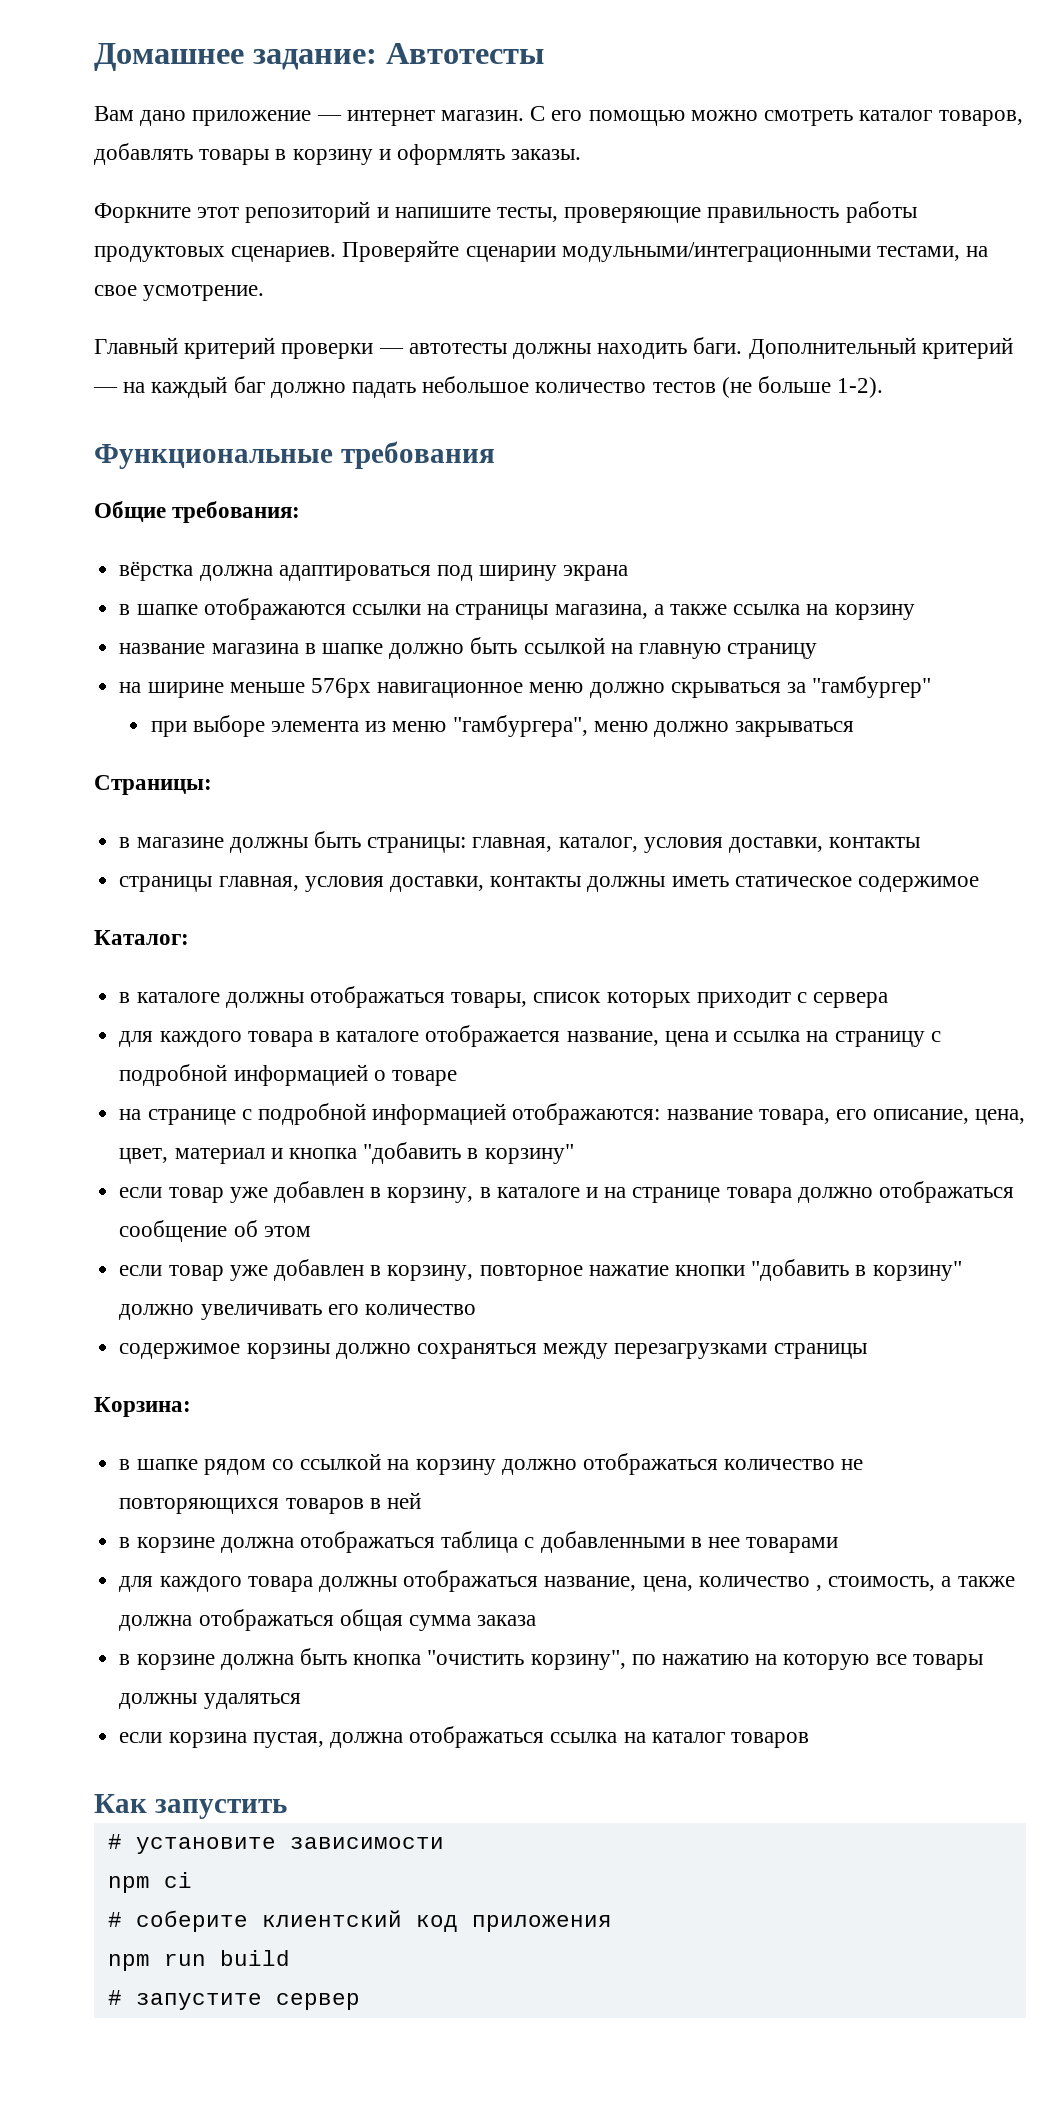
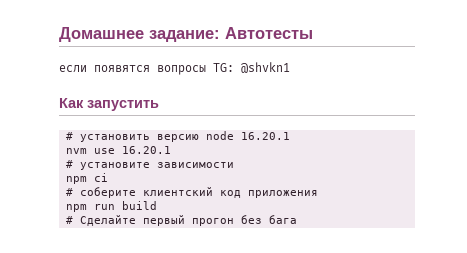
[94,106,1023,126] [94,143,582,165] [94,201,917,223] [94,240,989,262] [94,285,265,301] [94,337,1013,359] [93,376,884,398] [94,441,495,469] [94,501,301,523] [119,561,629,581] [119,598,915,620] [119,637,818,659] [119,676,932,698] [150,715,855,737] [94,775,212,795] [119,831,921,853] [119,876,979,892] [94,930,189,945] [119,986,889,1008] [119,1025,941,1047] [119,1064,457,1086] [119,1103,1026,1125] [119,1142,574,1164] [119,1181,1015,1203] [119,1220,311,1242] [119,1259,962,1281] [119,1304,476,1320] [119,1343,867,1359] [94,1397,191,1417] [119,1453,864,1475] [119,1492,421,1514] [119,1531,839,1553] [119,1570,1015,1592] [119,1609,537,1631] [119,1648,983,1670] [119,1693,301,1709] [119,1726,809,1748] [94,1794,287,1819] Вам дано приложение — интернет магазин. С его помощью можно смотреть каталог товаров, добавлять товары в корзину и оформлять заказы. // Форкните этот репозиторий и напишите тесты, проверяющие правильность работы продуктовых сценариев. Проверяйте сценарии модульными/интеграционными тестами, на свое усмотрение. // Главный критерий проверки — автотесты должны находить баги. Дополнительный критерий — на каждый баг должно падать небольшое количество тестов (не больше 1-2). // Функциональные требования // Общие требования: // вёрстка должна адаптироваться под ширину экрана // в шапке отображаются ссылки на страницы магазина, а также ссылка на корзину // название магазина в шапке должно быть ссылкой на главную страницу // на ширине меньше 576px навигационное меню должно скрываться за "гамбургер" // при выборе элемента из меню "гамбургера", меню должно закрываться // Страницы: // в магазине должны быть страницы: главная, каталог, условия доставки, контакты // страницы главная, условия доставки, контакты должны иметь статическое содержимое // Каталог: // в каталоге должны отображаться товары, список которых приходит с сервера // для каждого товара в каталоге отображается название, цена и ссылка на страницу с подробной информацией о товаре // на странице с подробной информацией отображаются: название товара, его описание, цена, цвет, материал и кнопка "добавить в корзину" // если товар уже добавлен в корзину, в каталоге и на странице товара должно отображаться сообщение об этом // если товар уже добавлен в корзину, повторное нажатие кнопки "добавить в корзину" должно увеличивать его количество // содержимое корзины должно сохраняться между перезагрузками страницы // Корзина: // в шапке рядом со ссылкой на корзину должно отображаться количество не повторяющихся товаров в ней // в корзине должна отображаться таблица с добавленными в нее товарами // для каждого товара должны отображаться название, цена, количество , стоимость, а также должна отображаться общая сумма заказа // в корзине должна быть кнопка "очистить корзину", по нажатию на которую все товары должны удаляться // если корзина пустая, должна отображаться ссылка на каталог товаров // Как запустить -> [59,62,290,75] [59,98,159,111] [65,131,290,142] [65,146,171,154] если появятся вопросы TG: @shvkn1 // Как запустить // # установить версию node 16.20.1 // nvm use 16.20.1
[135,1993,360,2010] запустите сервер -> [79,215,297,226] Сделайте первый прогон без бага

